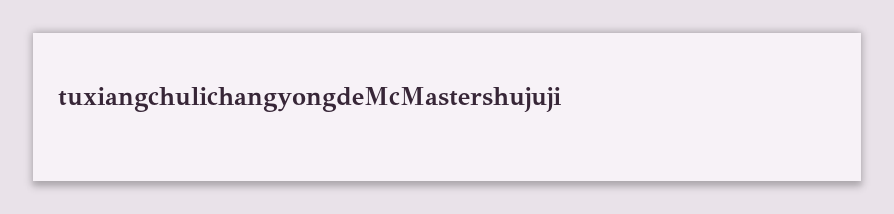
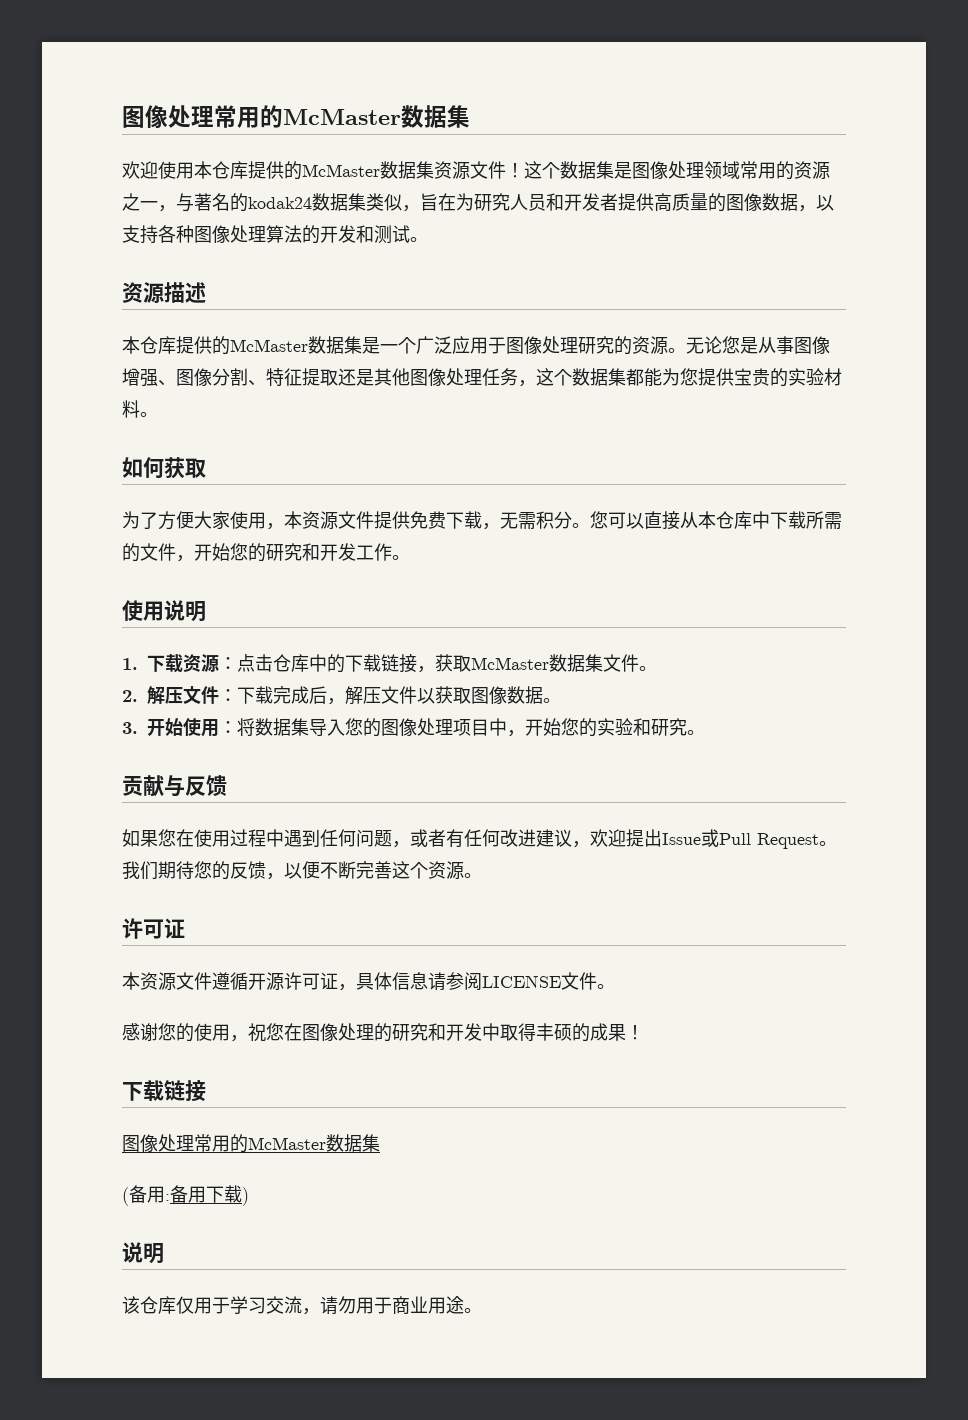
[58,87,561,112] tuxiangchulichangyongdeMcMastershujuji -> [122,105,470,128] [122,161,830,180] [122,193,834,212] [122,225,428,244] [122,282,206,304] [122,336,830,355] [122,368,842,387] [122,400,158,418] [122,457,206,479] [122,511,842,530] [122,543,410,562] [122,600,206,622] [122,654,657,673] [122,686,561,705] [122,718,705,737] [122,775,227,797] [122,829,837,849] [122,861,482,880] [122,918,185,939] [122,972,615,991] [122,1023,644,1042] [122,1080,206,1102] [122,1134,380,1153] [122,1185,249,1206] [122,1242,164,1264] [122,1296,482,1315] 图像处理常用的McMaster数据集 // 欢迎使用本仓库提供的McMaster数据集资源文件！这个数据集是图像处理领域常用的资源之一，与著名的kodak24数据集类似，旨在为研究人员和开发者提供高质量的图像数据，以支持各种图像处理算法的开发和测试。 // 资源描述 // 本仓库提供的McMaster数据集是一个广泛应用于图像处理研究的资源。无论您是从事图像增强、图像分割、特征提取还是其他图像处理任务，这个数据集都能为您提供宝贵的实验材料。 // 如何获取 // 为了方便大家使用，本资源文件提供免费下载，无需积分。您可以直接从本仓库中下载所需的文件，开始您的研究和开发工作。 // 使用说明 // 1.下载资源：点击仓库中的下载链接，获取McMaster数据集文件。 // 2.解压文件：下载完成后，解压文件以获取图像数据。 // 3.开始使用：将数据集导入您的图像处理项目中，开始您的实验和研究。 // 贡献与反馈 // 如果您在使用过程中遇到任何问题，或者有任何改进建议，欢迎提出Issue或Pull Request。我们期待您的反馈，以便不断完善这个资源。 // 许可证 // 本资源文件遵循开源许可证，具体信息请参阅LICENSE文件。 // 感谢您的使用，祝您在图像处理的研究和开发中取得丰硕的成果！ // 下载链接 // 图像处理常用的McMaster数据集 // (备用:备用下载) // 说明 // 该仓库仅用于学习交流，请勿用于商业用途。

